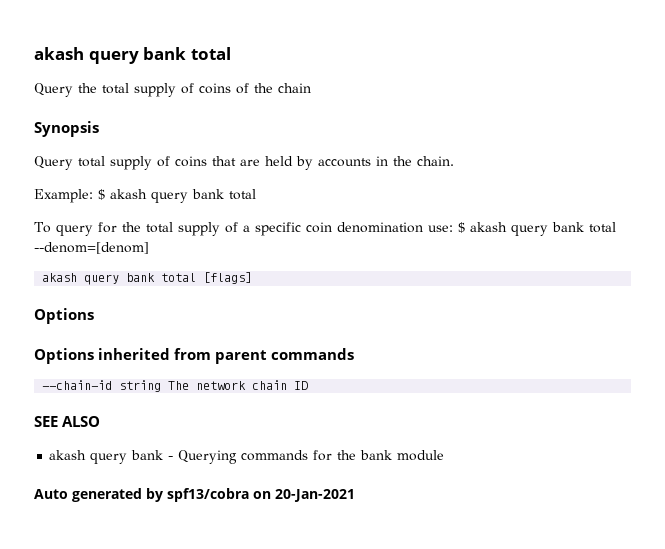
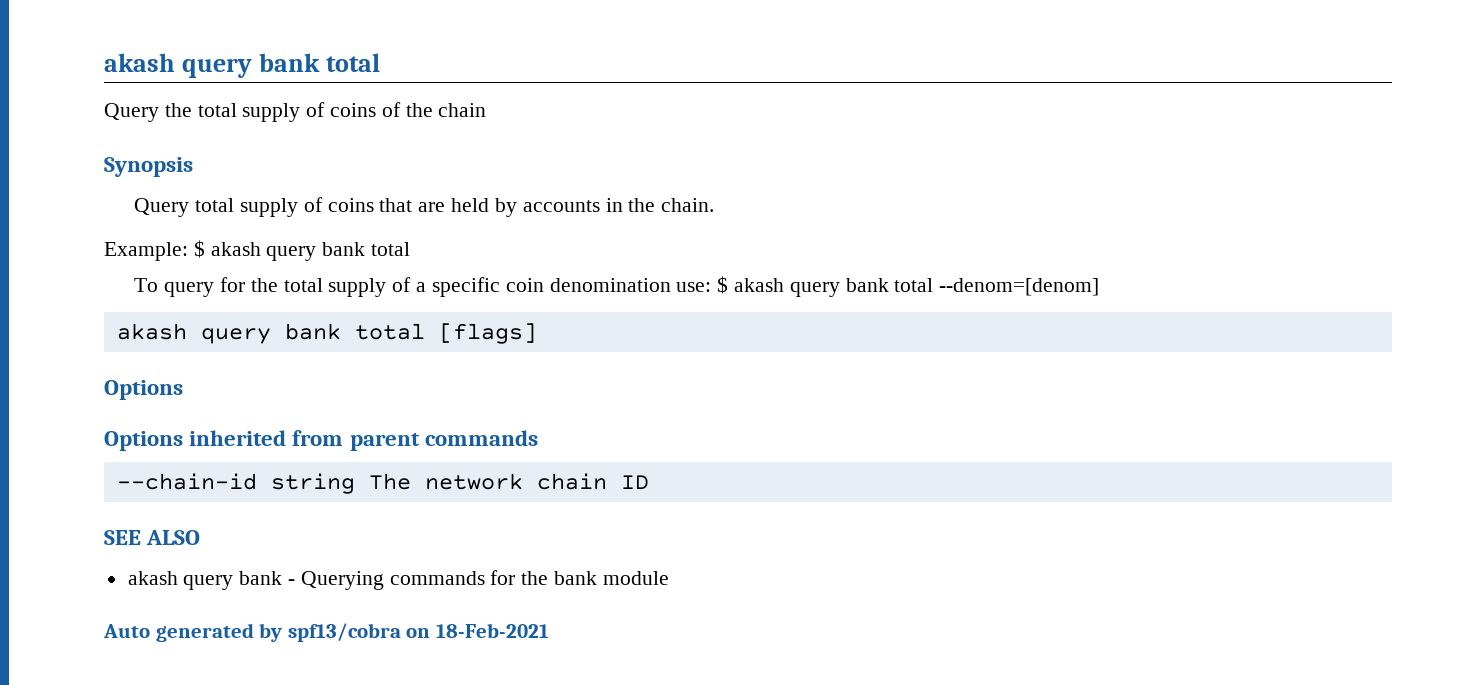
[275,489,355,502] 20-Jan-2021 -> [435,623,549,638] 18-Feb-2021

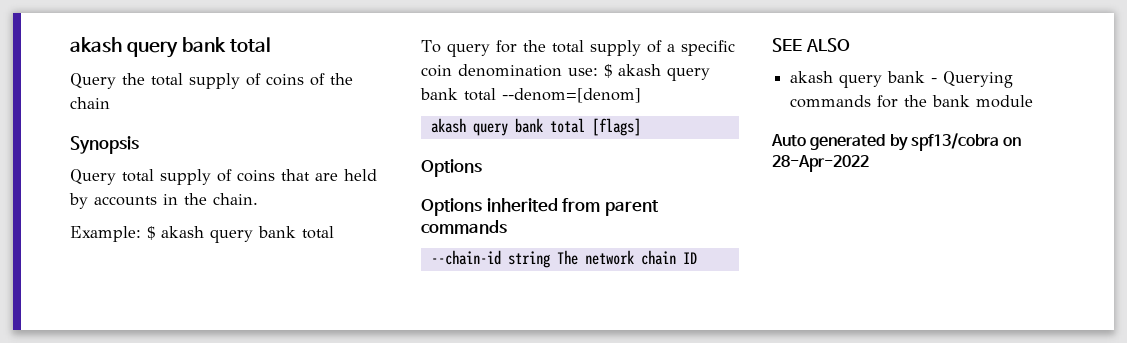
[435,623,549,638] 18-Feb-2021 -> [772,155,869,172] 28-Apr-2022

